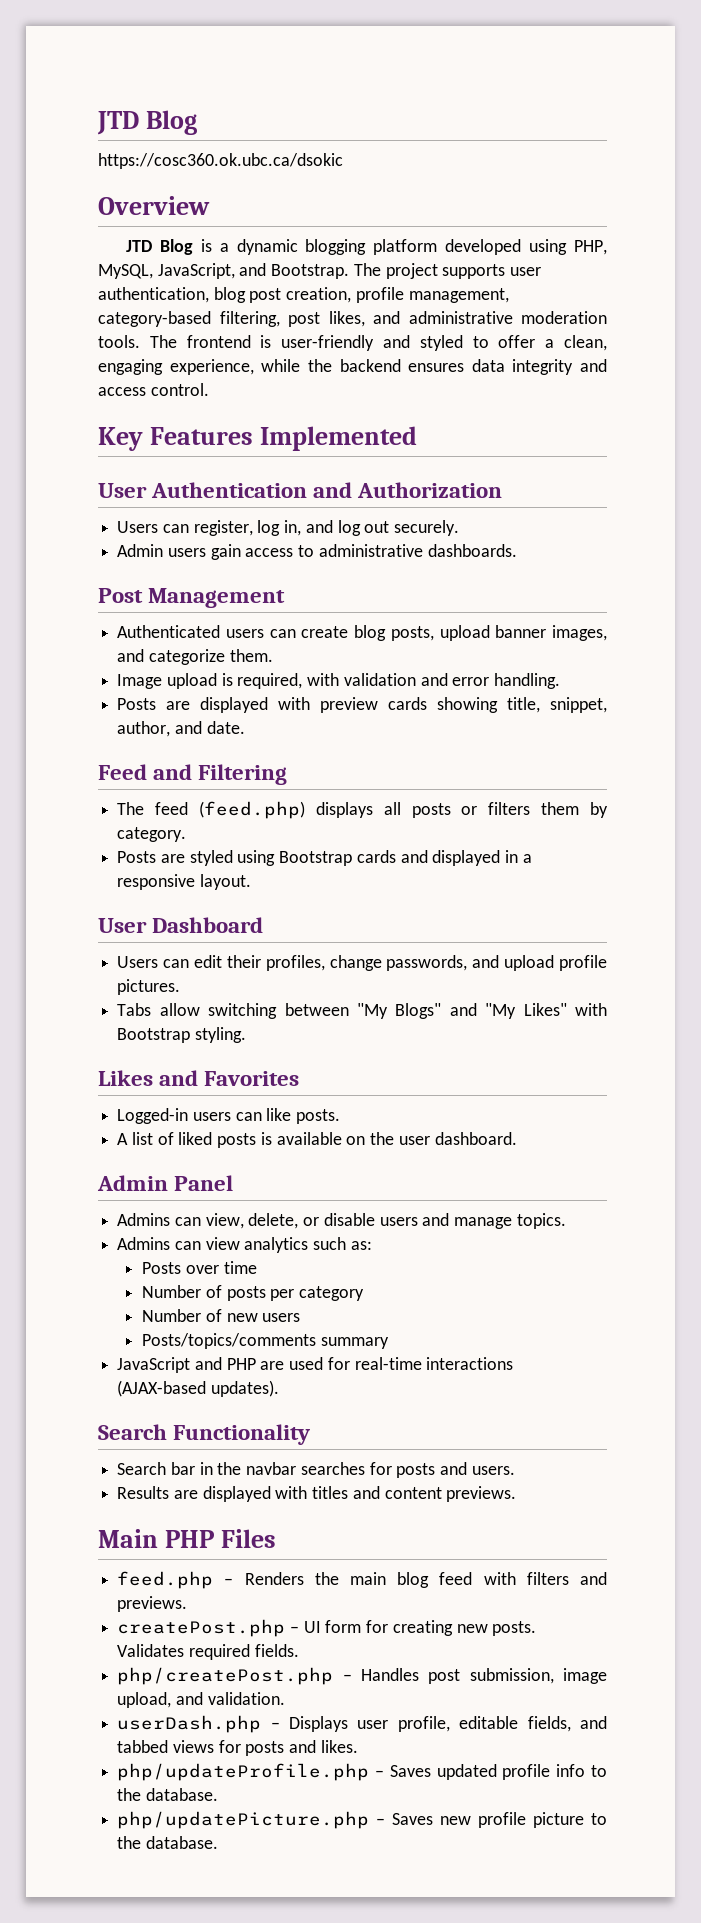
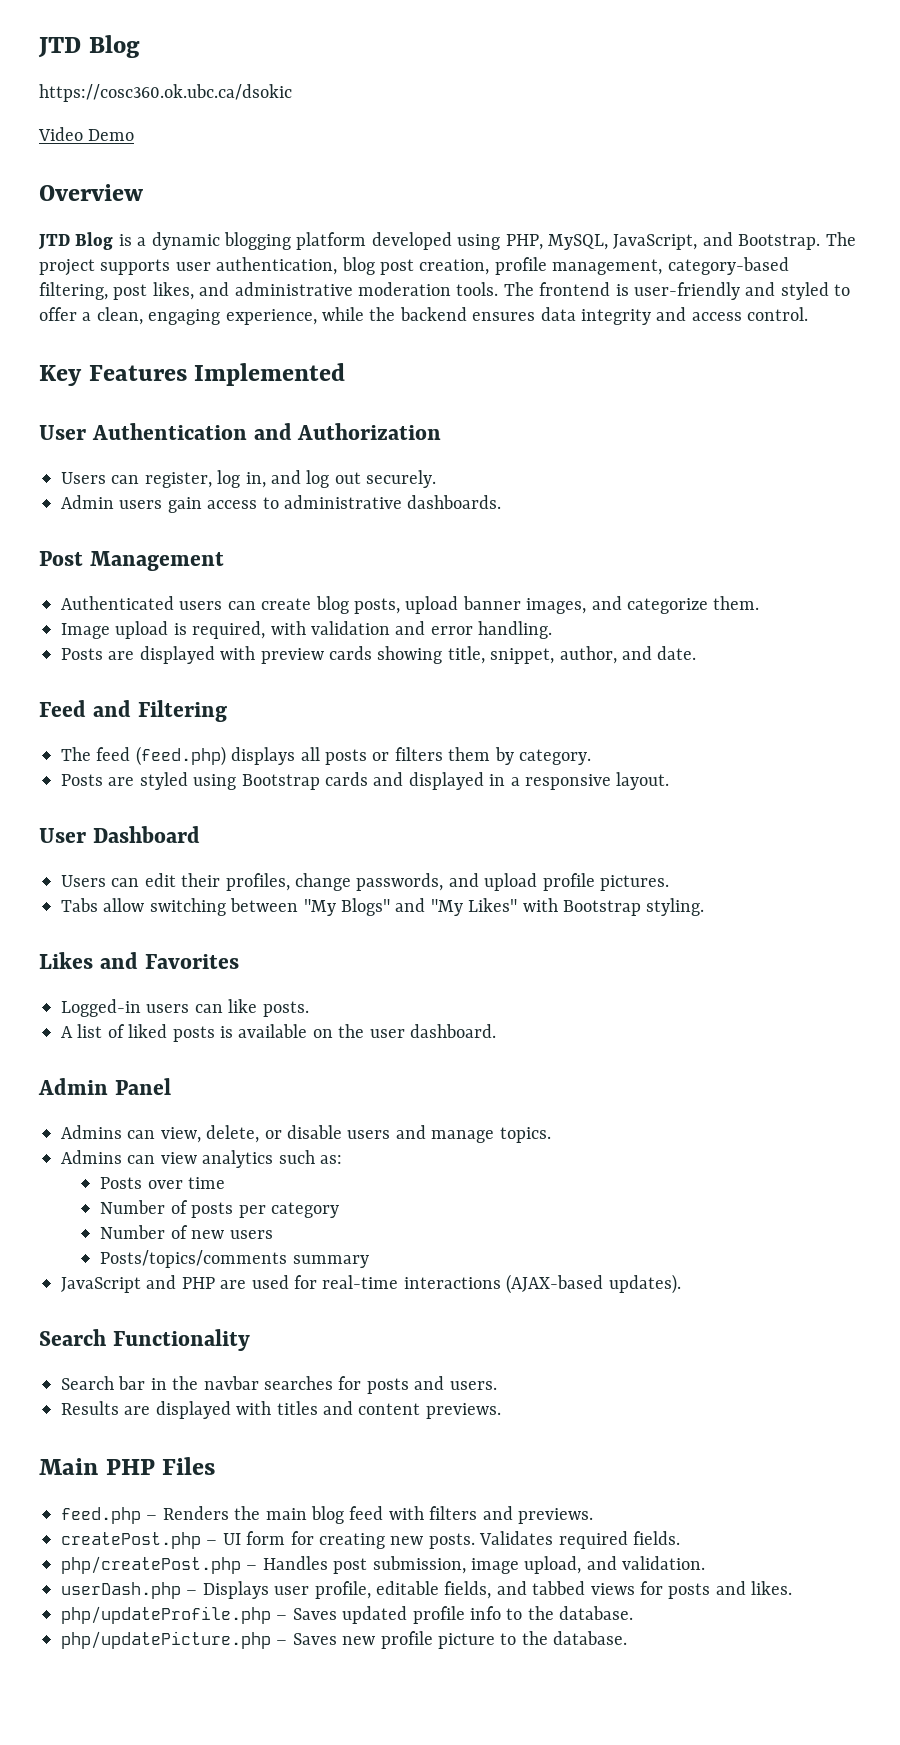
(343, 161) none -> [38,127,135,141] // Video Demo

